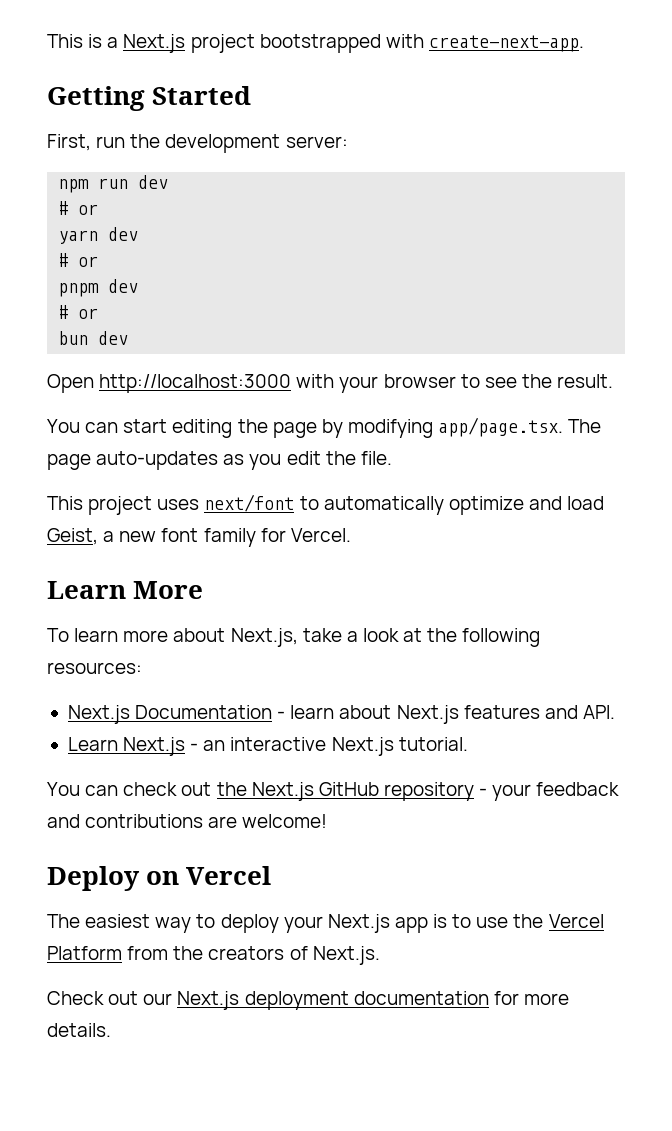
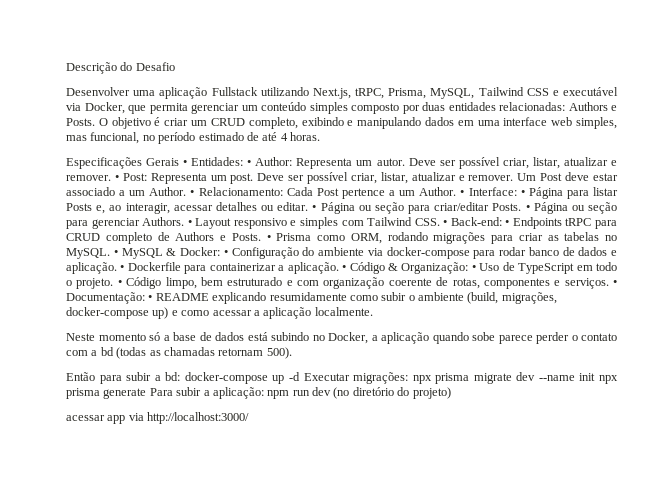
[47,34,584,53] [47,86,252,111] [47,134,348,153] [58,175,169,193] [58,201,99,215] [58,227,139,244] [58,253,99,267] [58,279,139,297] [58,305,99,319] [58,331,129,345] [47,374,614,393] [47,417,602,438] [47,451,392,470] [47,494,605,515] [47,528,351,547] [47,581,204,599] [47,628,541,647] [47,662,142,674] [67,705,615,724] [67,737,468,756] [47,782,620,801] [47,814,328,828] [47,866,272,891] [47,914,604,933] [47,946,380,965] [47,991,569,1010] [47,1023,111,1037] This is a Next.js project bootstrapped with create-next-app. // Getting Started // First, run the development server: // npm run dev // # or // yarn dev // # or // pnpm dev // # or // bun dev // Open http://localhost:3000 with your browser to see the result. // You can start editing the page by modifying app/page.tsx. The page auto-updates as you edit the file. // This project uses next/font to automatically optimize and load Geist, a new font family for Vercel. // Learn More // To learn more about Next.js, take a look at the following resources: // Next.js Documentation - learn about Next.js features and API. // Learn Next.js - an interactive Next.js tutorial. // You can check out the Next.js GitHub repository - your feedback and contributions are welcome! // Deploy on Vercel // The easiest way to deploy your Next.js app is to use the Vercel Platform from the creators of Next.js. // Check out our Next.js deployment documentation for more details. -> [66,62,175,74] [66,87,619,99] [66,102,617,114] [66,117,617,129] [66,132,320,144] [66,157,617,169] [66,172,618,184] [66,187,619,199] [66,202,618,214] [66,217,617,229] [66,232,617,244] [66,247,617,259] [66,262,617,274] [66,277,617,289] [66,292,557,304] [66,307,373,319] [66,332,617,344] [66,347,292,359] [66,372,618,384] [66,387,451,399] [66,412,250,424] Descrição do Desafio // Desenvolver uma aplicação Fullstack utilizando Next.js, tRPC, Prisma, MySQL, Tailwind CSS e executável via Docker, que permita gerenciar um conteúdo simples composto por duas entidades relacionadas: Authors e Posts. O objetivo é criar um CRUD completo, exibindo e manipulando dados em uma interface web simples, mas funcional, no período estimado de até 4 horas. // Especificações Gerais • Entidades: • Author: Representa um autor. Deve ser possível criar, listar, atualizar e remover. • Post: Representa um post. Deve ser possível criar, listar, atualizar e remover. Um Post deve estar associado a um Author. • Relacionamento: Cada Post pertence a um Author. • Interface: • Página para listar Posts e, ao interagir, acessar detalhes ou editar. • Página ou seção para criar/editar Posts. • Página ou seção para gerenciar Authors. • Layout responsivo e simples com Tailwind CSS. • Back-end: • Endpoints tRPC para CRUD completo de Authors e Posts. • Prisma como ORM, rodando migrações para criar as tabelas no MySQL. • MySQL & Docker: • Configuração do ambiente via docker-compose para rodar banco de dados e aplicação. • Dockerfile para containerizar a aplicação. • Código & Organização: • Uso de TypeScript em todo o projeto. • Código limpo, bem estruturado e com organização coerente de rotas, componentes e serviços. • Documentação: • README explicando resumidamente como subir o ambiente (build, migrações, docker-compose up) e como acessar a aplicação localmente. // Neste momento só a base de dados está subindo no Docker, a aplicação quando sobe parece perder o contato com a bd (todas as chamadas retornam 500). // Então para subir a bd: docker-compose up -d Executar migrações: npx prisma migrate dev --name init npx prisma generate Para subir a aplicação: npm run dev (no diretório do projeto) // acessar app via http://localhost:3000/

